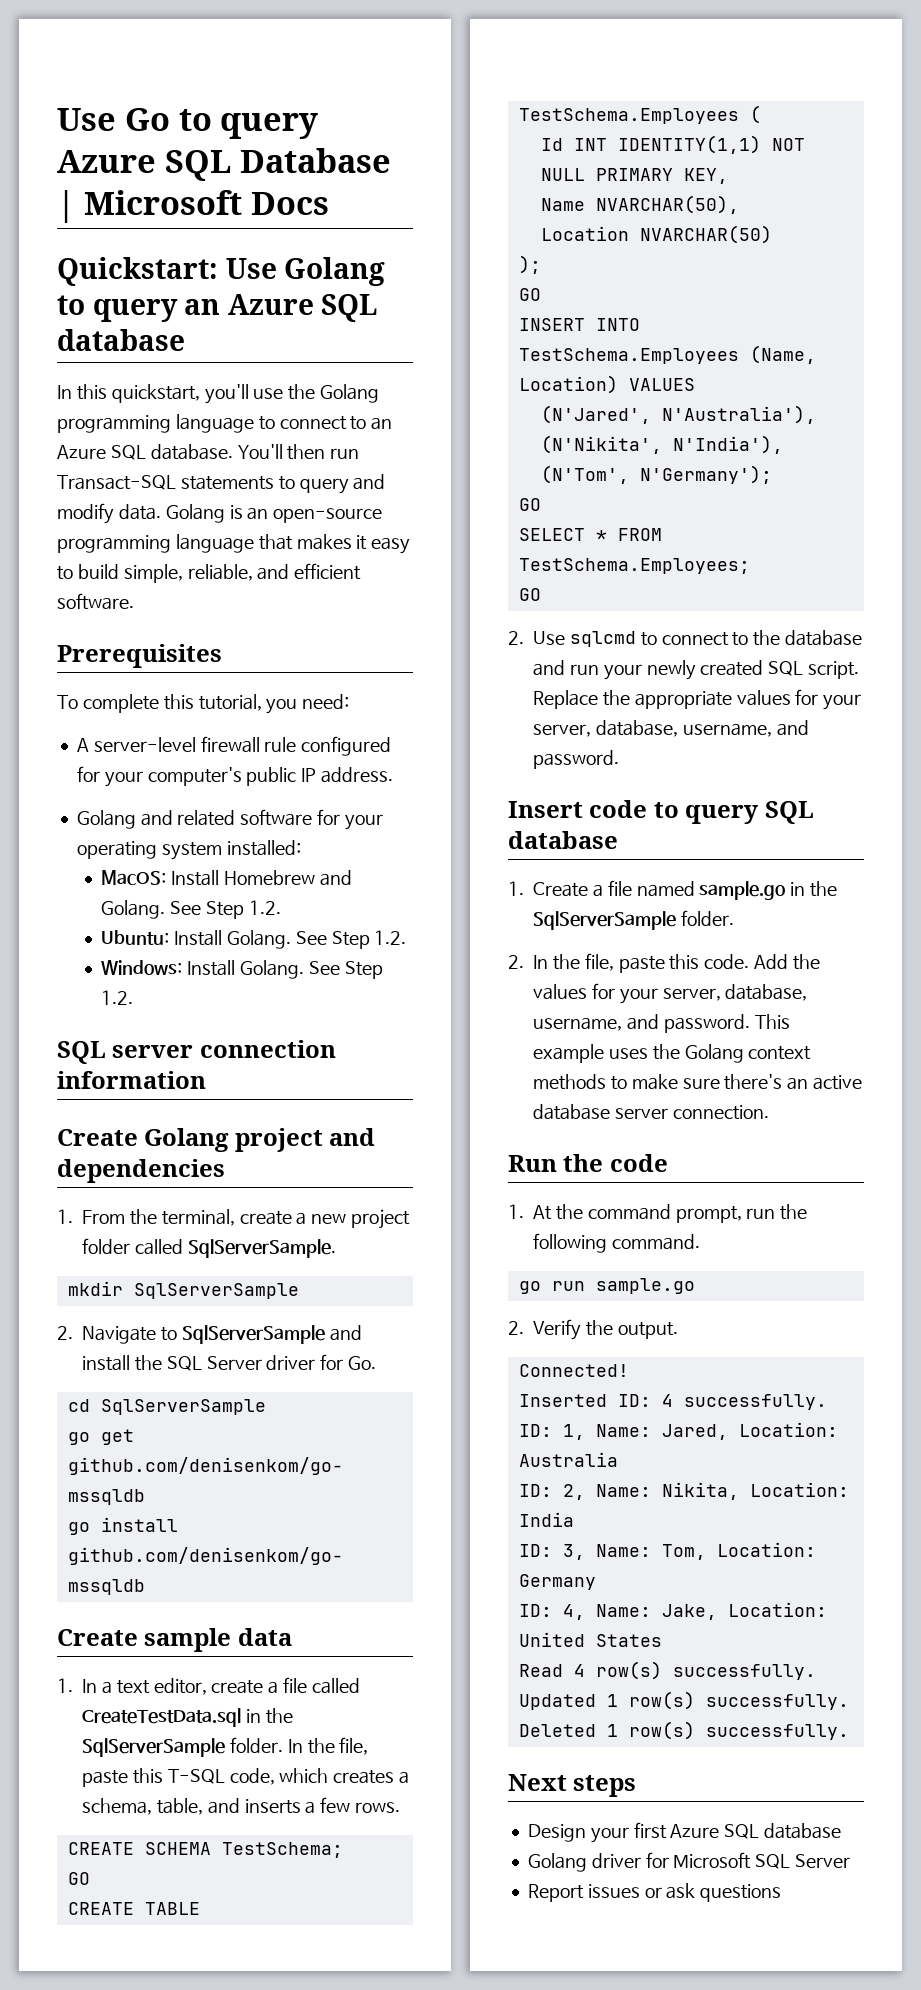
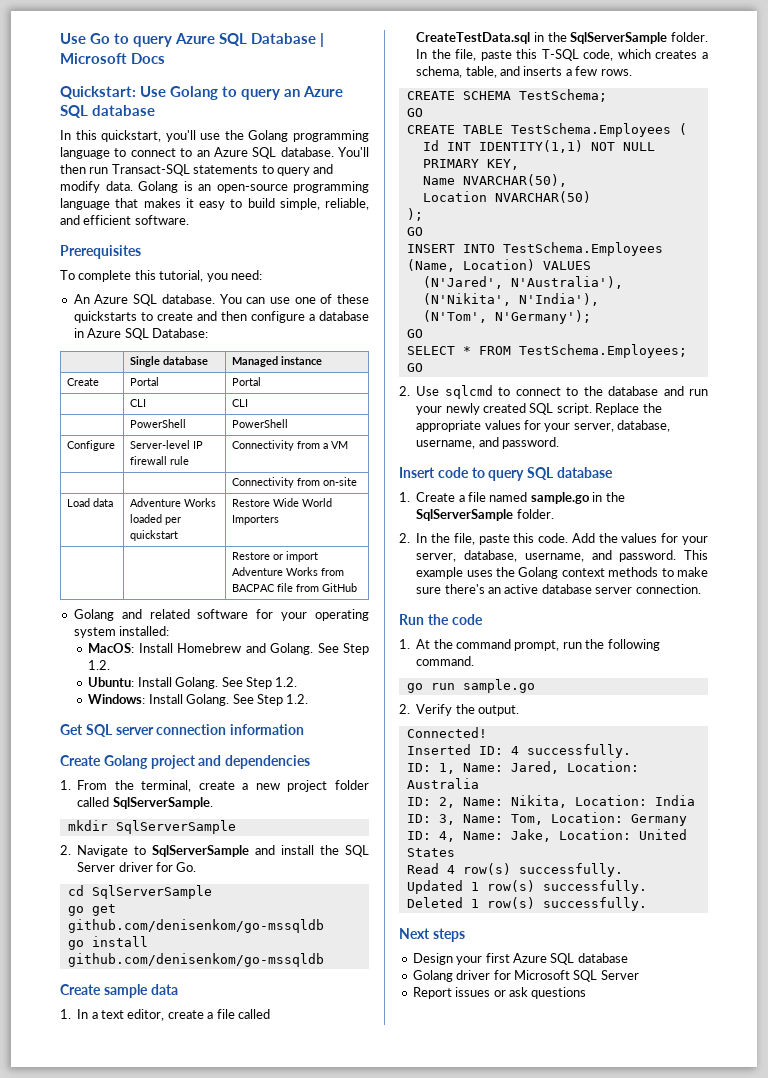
[76,736,392,756] [76,766,394,787] A server-level firewall rule configured for your computer's public IP address. -> [73,294,370,306] [73,311,369,323] [73,328,208,340] [130,356,209,367] [232,356,323,367] [67,378,100,386] [130,377,160,386] [232,377,262,386] [130,399,147,407] [232,399,249,407] [130,419,187,428] [232,419,289,428] [67,440,116,451] [130,440,204,449] [130,456,190,465] [232,440,349,451] [232,477,358,488] [67,498,114,507] [130,498,217,507] [130,514,182,525] [130,530,179,541] [232,498,333,507] [232,515,280,525] [232,551,319,562] [232,567,345,576] [232,583,358,592] An Azure SQL database. You can use one of these quickstarts to create and then configure a database in Azure SQL Database: // | Single database | Managed instance // Create | Portal | Portal // | CLI | CLI // | PowerShell | PowerShell // Configure | Server-level IP firewall rule | Connectivity from a VM // | | Connectivity from on-site // Load data | Adventure Works loaded per quickstart | Restore Wide World Importers // | | Restore or import Adventure Works from BACPAC file from GitHub
(134, 997) none -> [60,724,83,735] Get

